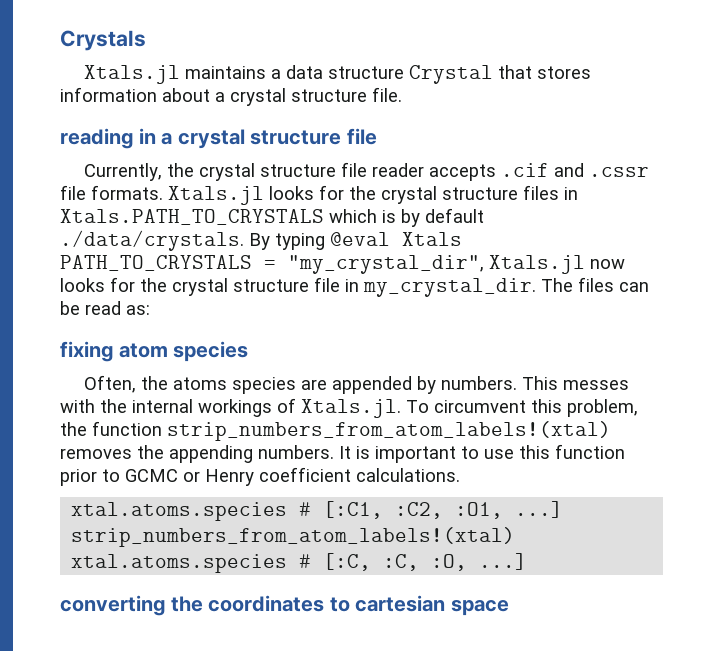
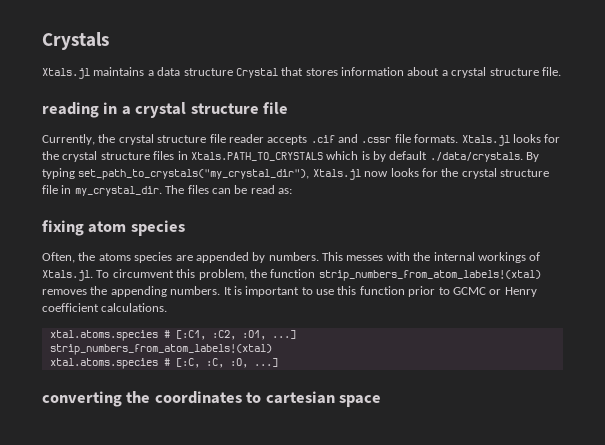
[330,232,462,246] [60,255,484,274] @eval Xtals PATH_TO_CRYSTALS = "my_crystal_dir", -> [78,169,310,180] set_path_to_crystals("my_crystal_dir"),

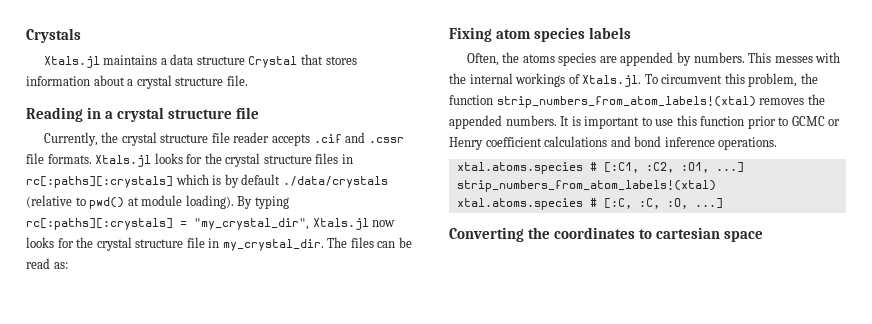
[42,102,99,118] reading -> [26,107,83,122] Reading
[190,152,323,161] Xtals.PATH_TO_CRYSTALS -> [26,176,173,188] rc[:paths][:crystals]
[429,152,540,162] [42,168,310,180] ./data/crystals. By typing set_path_to_crystals("my_crystal_dir"), -> [282,176,388,188] [26,195,289,209] [26,218,309,230] ./data/crystals (relative to pwd() at module loading). By typing rc[:paths][:crystals] = "my_crystal_dir",
[42,220,84,236] fixing -> [449,27,492,42] Fixing
(185, 228) none -> [588,27,631,39] labels
[110,286,167,297] appending -> [449,115,502,129] appended
[101,303,168,312] calculations. -> [544,136,778,150] calculations and bond inference operations.
[42,391,122,407] converting -> [449,227,524,242] Converting

